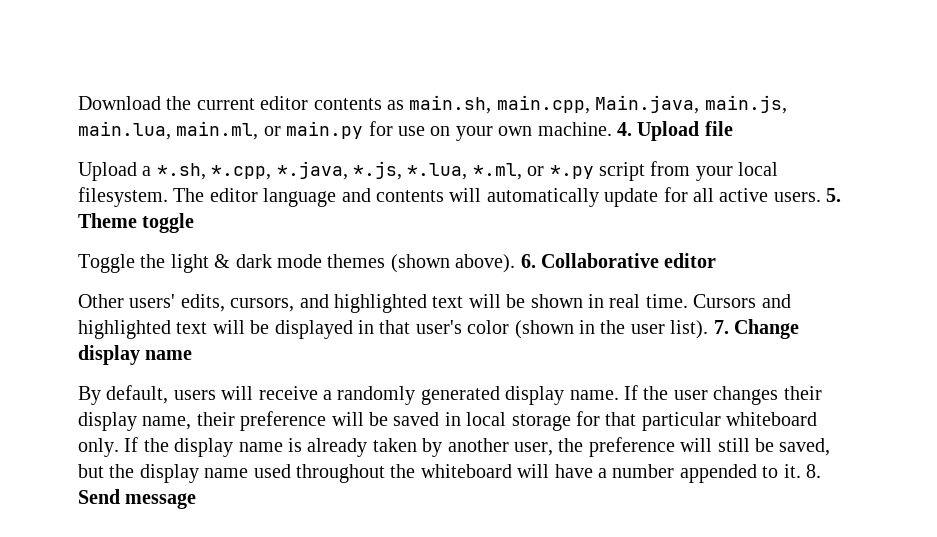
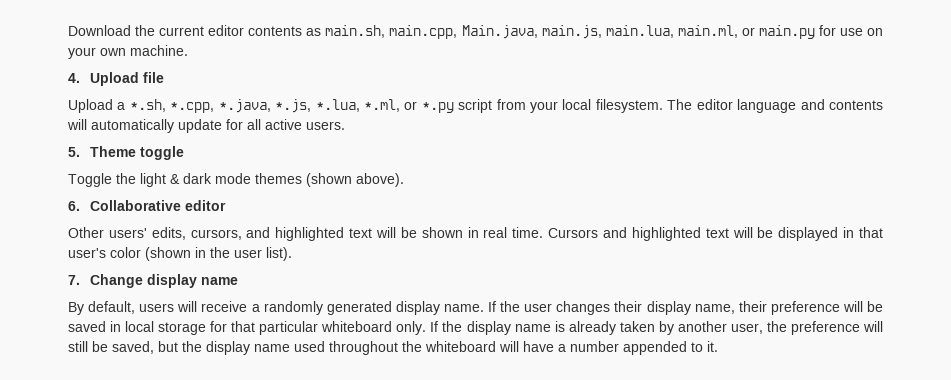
(612, 129) none -> (188, 50) //
(821, 197) none -> (345, 125) //
(516, 263) none -> (404, 180) //
(709, 329) none -> (292, 254) //
[805,464,821,478] [78,489,197,509] 8. Send message -> (718, 346) none

